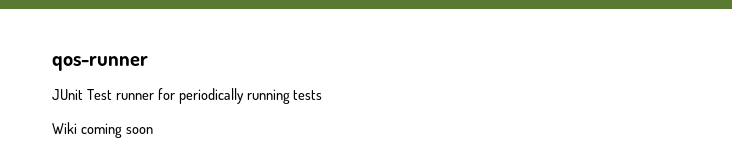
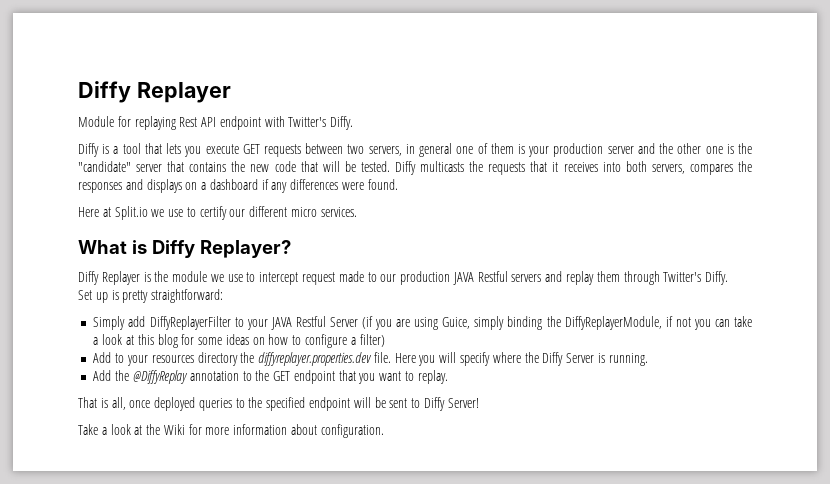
[52,56,148,71] [52,88,323,104] [52,122,153,138] qos-runner // JUnit Test runner for periodically running tests // Wiki coming soon -> [78,81,231,103] [78,116,354,130] [78,143,752,157] [78,161,752,175] [78,179,398,193] [78,206,357,220] [78,240,291,258] [78,271,729,285] [78,289,224,303] [93,316,753,330] [93,334,385,348] [93,352,648,366] [93,370,448,384] [78,397,479,411] [78,424,384,438] Diffy Replayer // Module for replaying Rest API endpoint with Twitter's Diffy. // Diffy is a tool that lets you execute GET requests between two servers, in general one of them is your production server and the other one is the "candidate" server that contains the new code that will be tested. Diffy multicasts the requests that it receives into both servers, compares the responses and displays on a dashboard if any differences were found. // Here at Split.io we use to certify our different micro services. // What is Diffy Replayer? // Diffy Replayer is the module we use to intercept request made to our production JAVA Restful servers and replay them through Twitter's Diffy. // Set up is pretty straightforward: // Simply add DiffyReplayerFilter to your JAVA Restful Server (if you are using Guice, simply binding the DiffyReplayerModule, if not you can take a look at this blog for some ideas on how to configure a filter) // Add to your resources directory the diffyreplayer.properties.dev file. Here you will specify where the Diffy Server is running. // Add the @DiffyReplay annotation to the GET endpoint that you want to replay. // That is all, once deployed queries to the specified endpoint will be sent to Diffy Server! // Take a look at the Wiki for more information about configuration.

